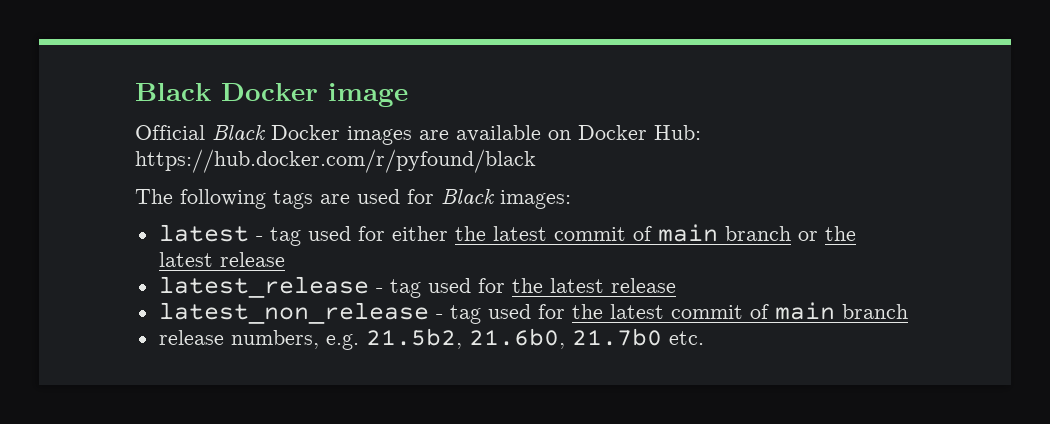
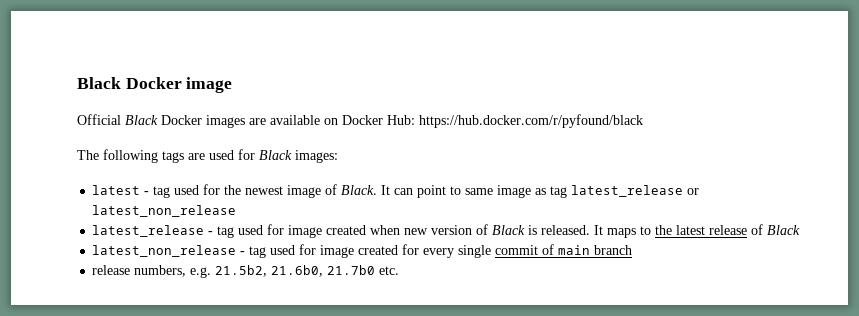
[391,224,856,242] [158,252,285,267] either the latest commit of main branch or the latest release -> [224,184,700,198] [92,205,237,217] the newest image of Black. It can point to same image as tag latest_release or latest_non_release
[511,278,676,293] the latest release -> [288,224,801,238] image created when new version of Black is released. It maps to the latest release of Black
[571,304,664,319] the latest -> [320,244,492,258] image created for every single

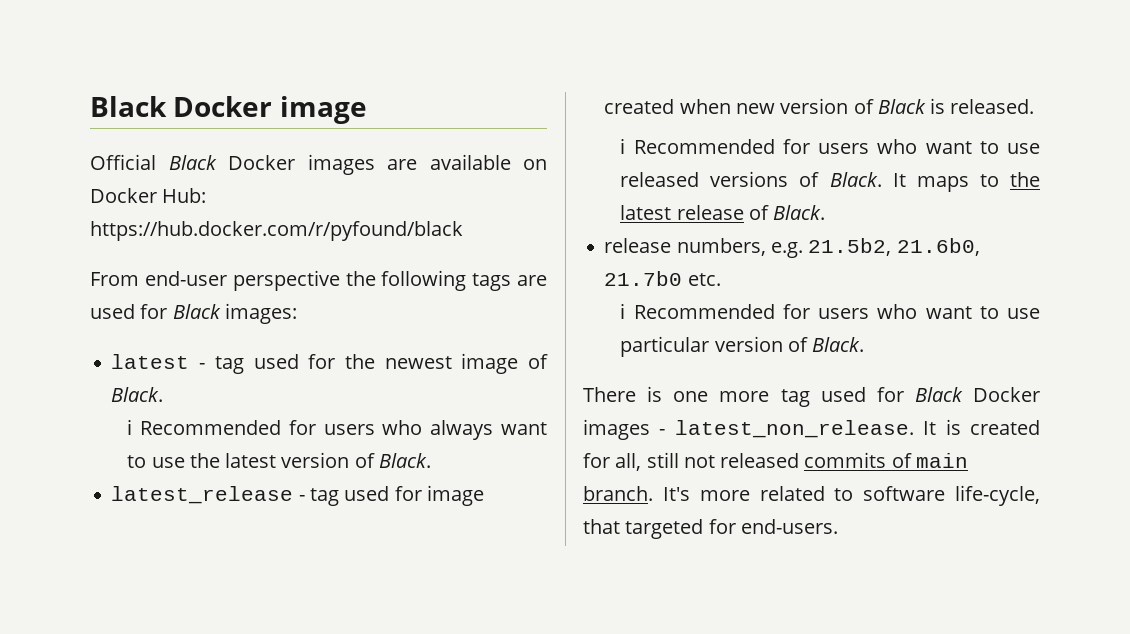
[77,150,99,160] The -> [90,270,376,291] From end-user perspective the
[381,185,700,198] [92,205,237,217] It can point to same image as tag latest_release or latest_non_release -> [127,420,548,440] [127,452,431,468] // ℹ Recommended for users who always want to use the latest version of Black.
(591, 230) none -> [620,139,1040,154] [620,171,882,187] // ℹ Recommended for users who want to use released versions of Black.
[767,225,801,235] [92,244,633,258] Black // latest_non_release - tag used for image created for every single commit of main branch -> [773,205,826,220] Black.
(400, 270) none -> [620,304,1040,319] [620,336,865,357] [583,386,1040,407] [583,419,1040,440] [583,452,968,471] [583,485,1040,506] [583,519,838,539] // ℹ Recommended for users who want to use particular version of Black. // There is one more tag used for Black Docker images - latest_non_release. It is created for all, still not released commits of main branch. It's more related to software life-cycle, that targeted for end-users.

